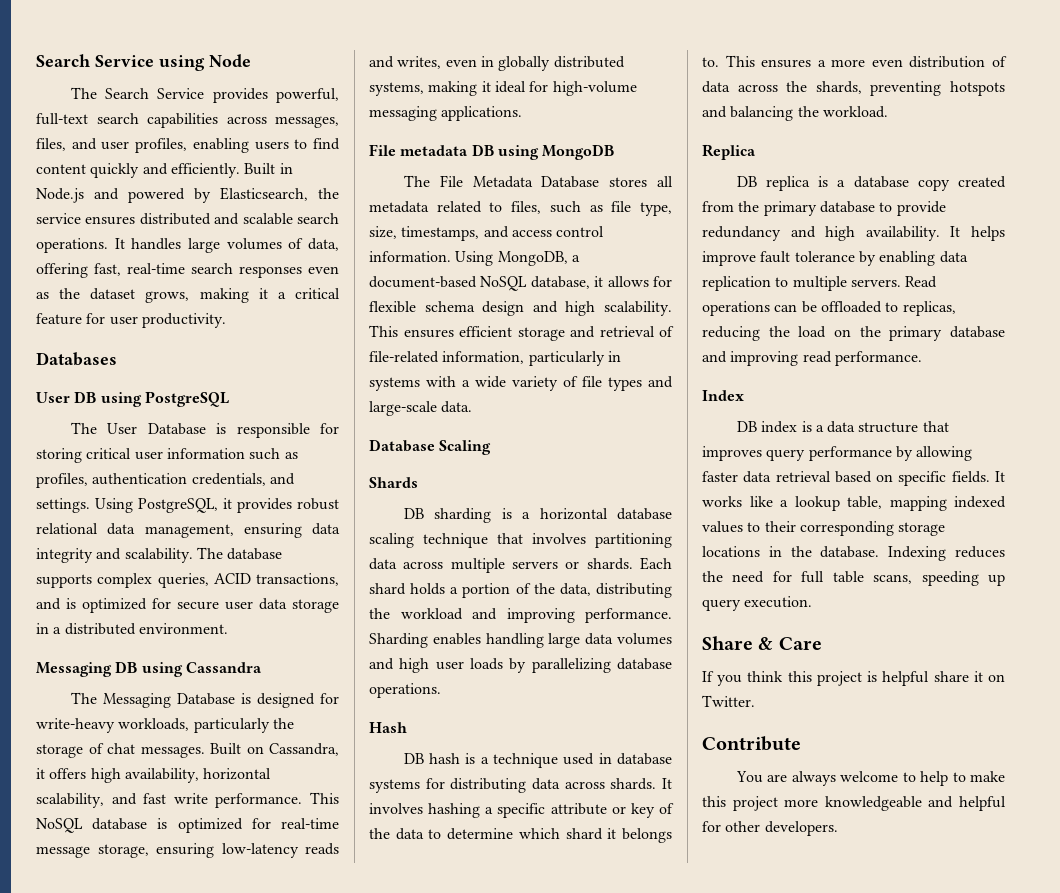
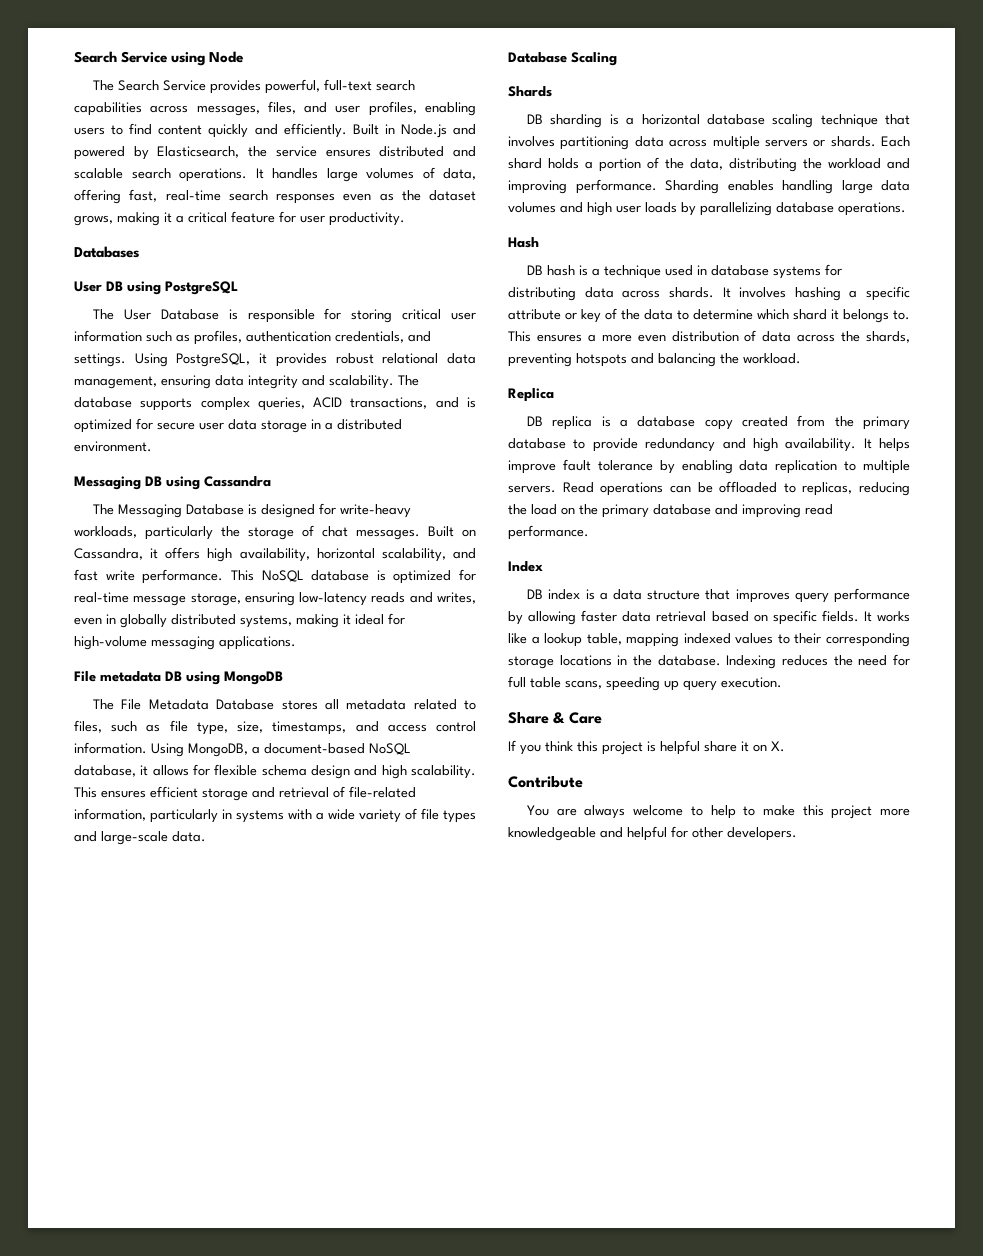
[702,695,755,707] Twitter. -> [771,741,785,752] X.

